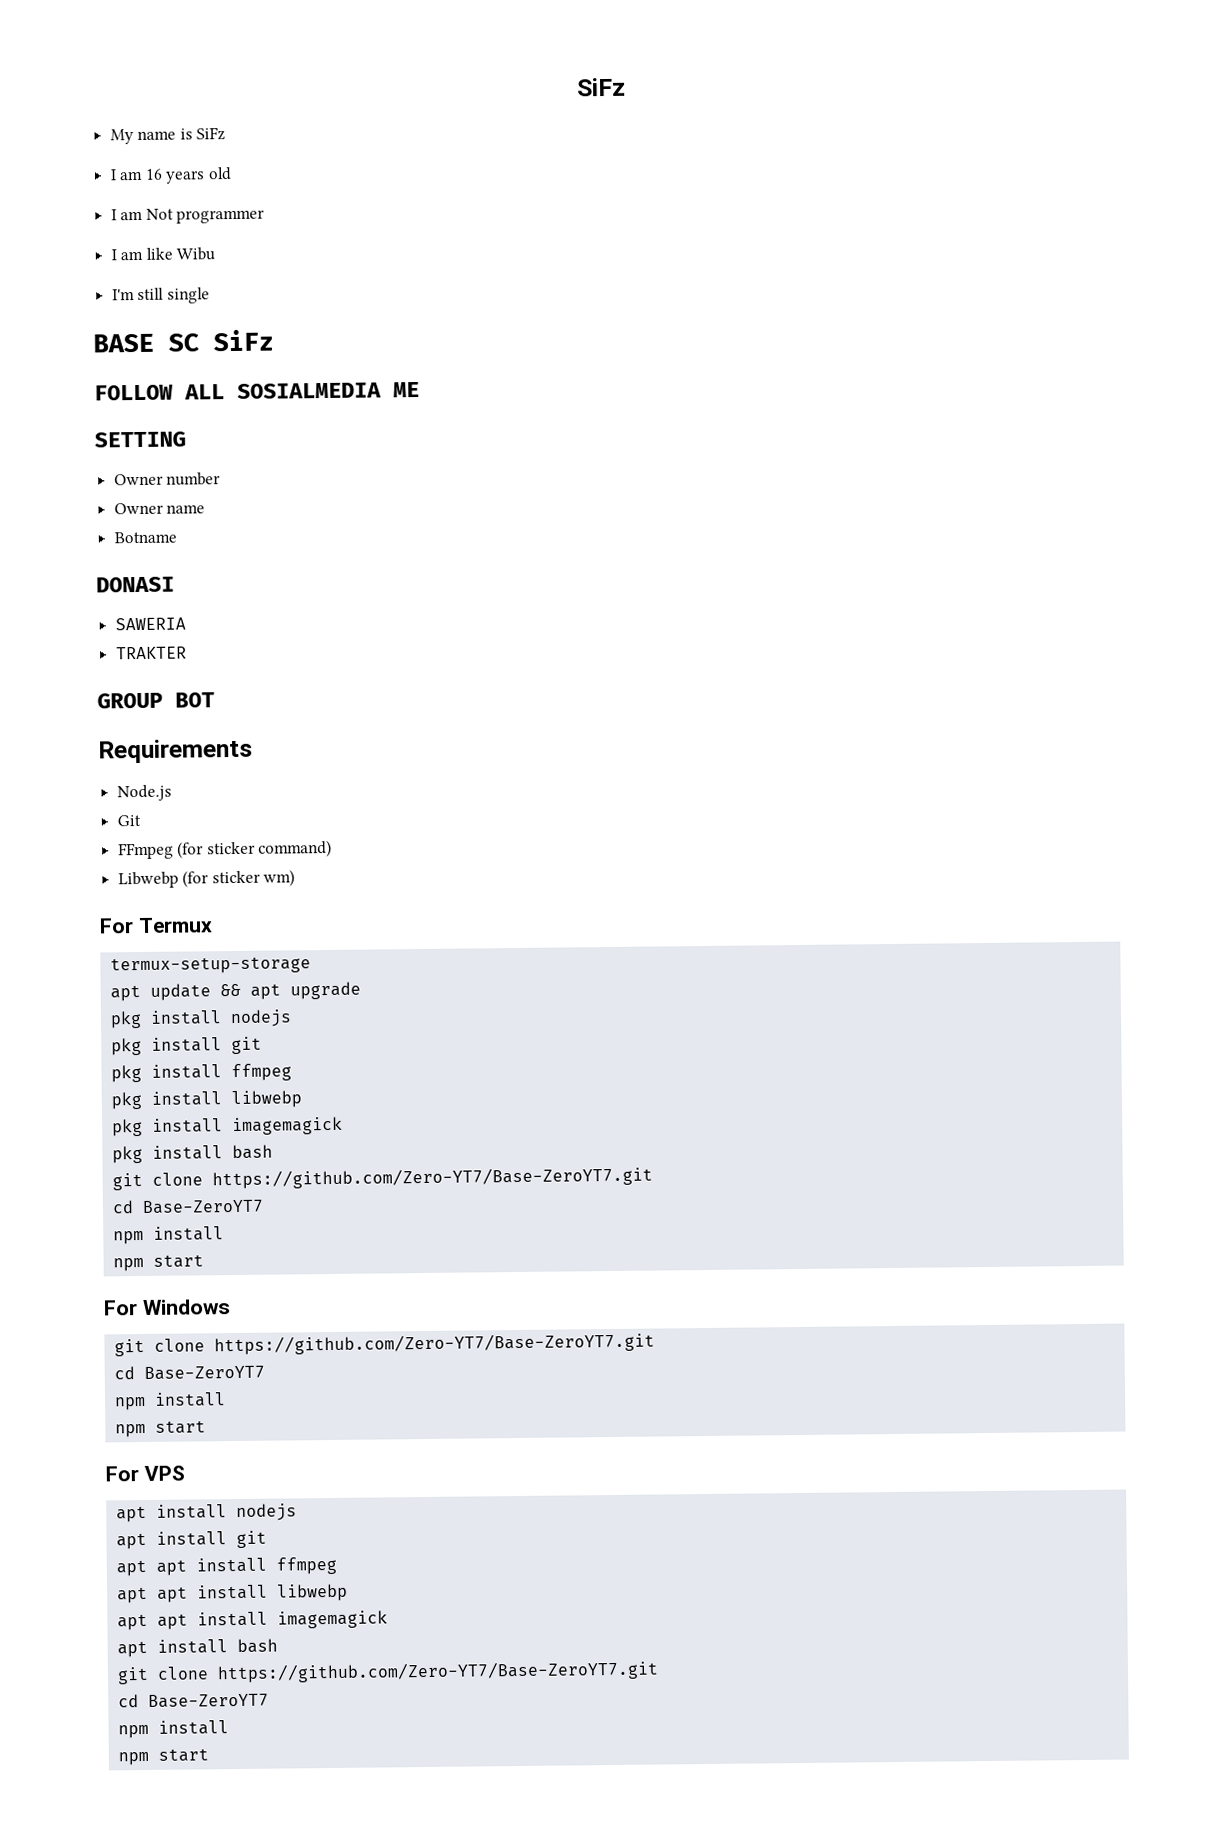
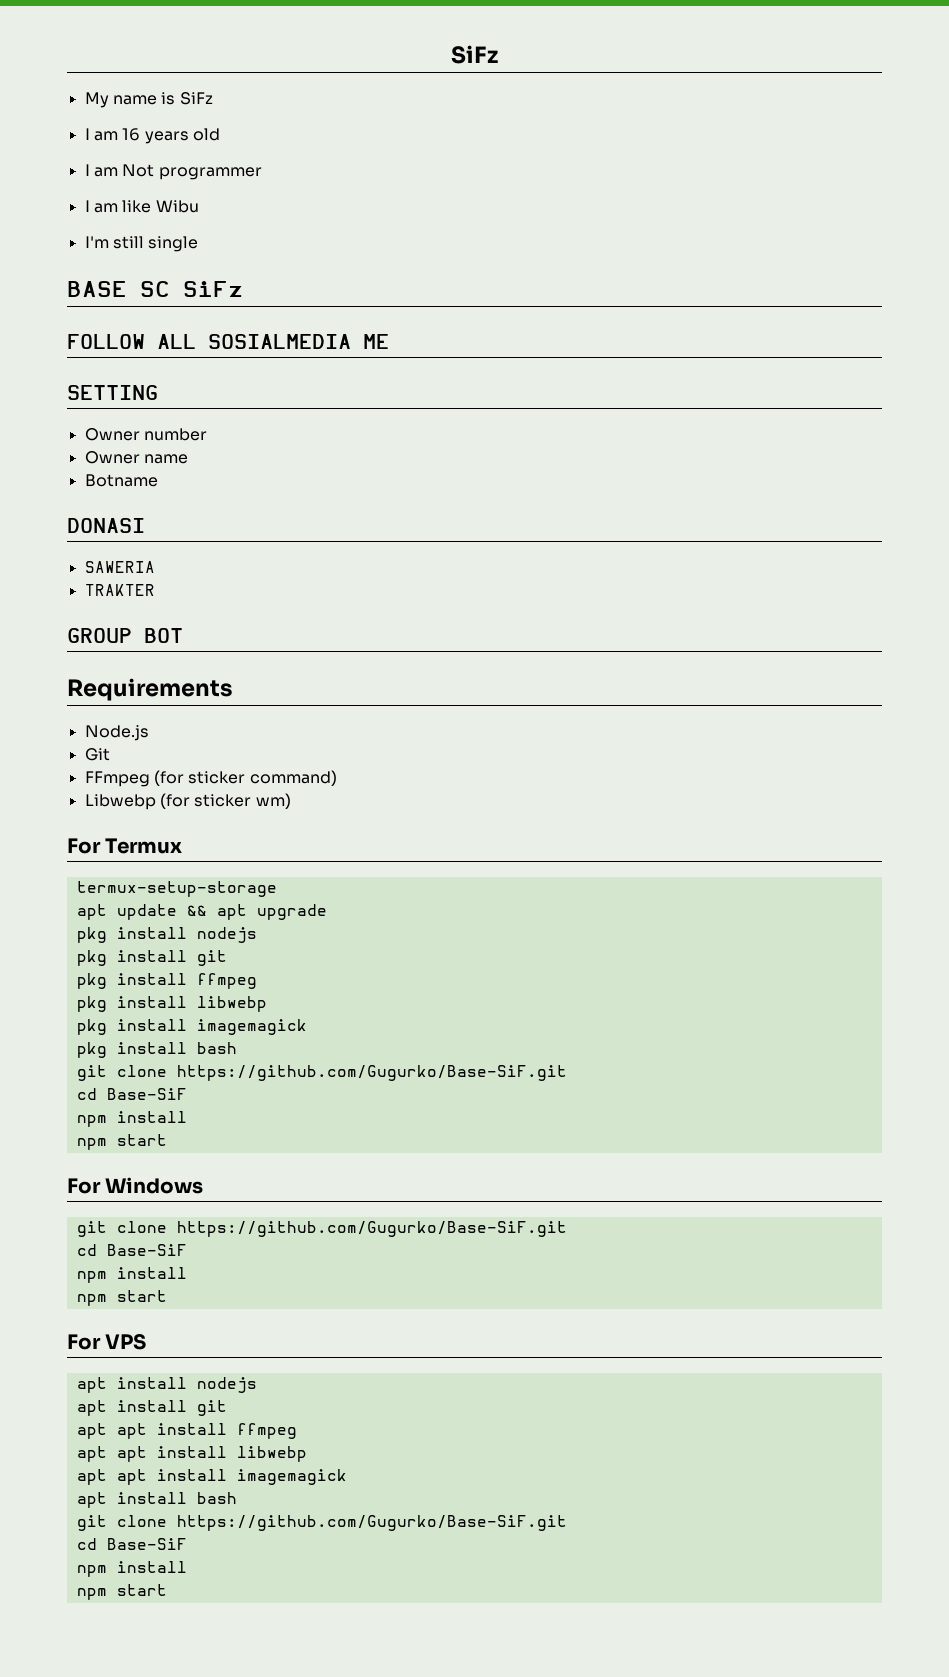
[212,1166,654,1190] [112,1199,265,1214] https://github.com/Zero-YT7/Base-ZeroYT7.git // cd Base-ZeroYT7 -> [176,1065,567,1081] [76,1088,187,1100] https://github.com/Gugurko/Base-SiF.git // cd Base-SiF
[214,1332,656,1356] [114,1365,266,1380] https://github.com/Zero-YT7/Base-ZeroYT7.git // cd Base-ZeroYT7 -> [176,1221,567,1237] [76,1244,187,1256] https://github.com/Gugurko/Base-SiF.git // cd Base-SiF
[217,1660,660,1684] [118,1693,270,1708] https://github.com/Zero-YT7/Base-ZeroYT7.git // cd Base-ZeroYT7 -> [176,1515,567,1531] [76,1538,187,1550] https://github.com/Gugurko/Base-SiF.git // cd Base-SiF

